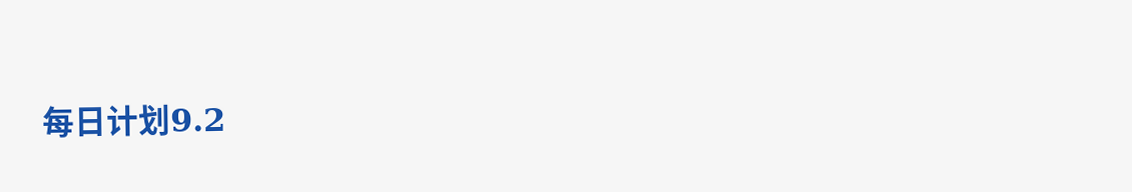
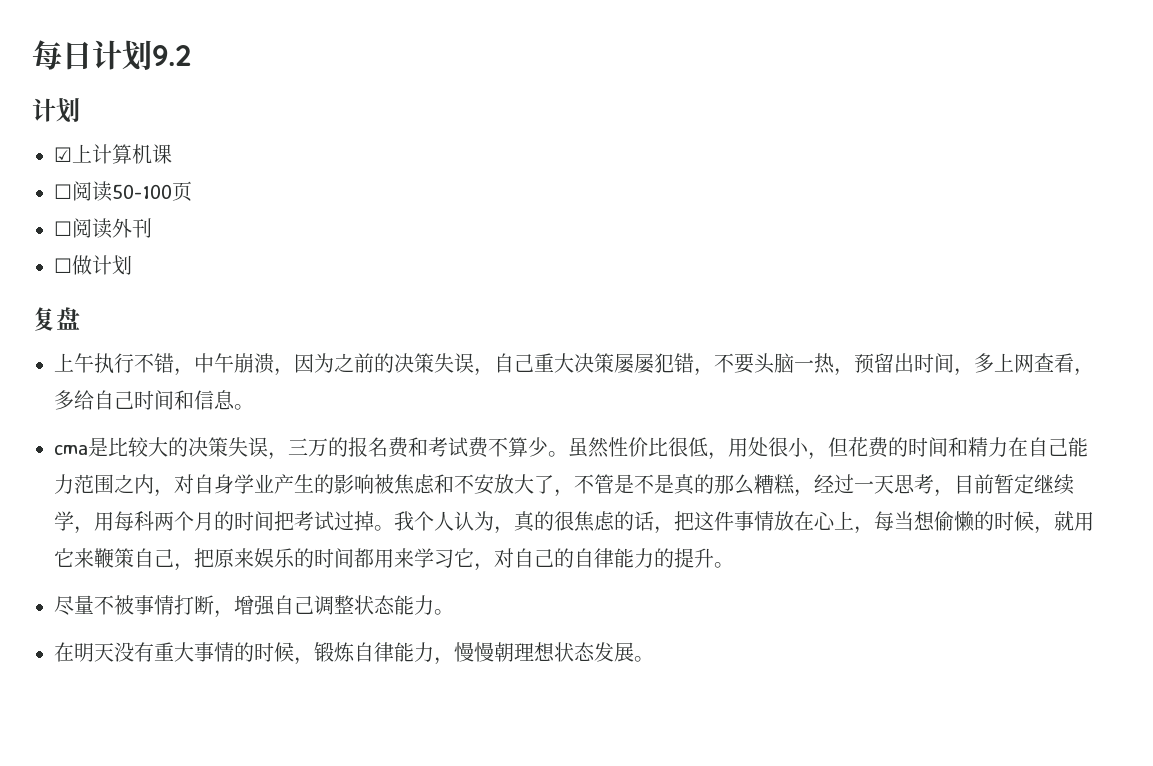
(226, 119) none -> [32,98,80,123] [54,144,172,164] [54,181,192,202] [54,218,152,239] [54,255,132,275] [32,307,80,331] [54,353,1094,376] [54,390,254,410] [54,437,1088,460] [54,474,1074,497] [54,511,1094,534] [54,548,734,571] [54,595,454,618] [54,642,654,665] // 计划 // ☑上计算机课 // ☐阅读50-100页 // ☐阅读外刊 // ☐做计划 // 复盘 // 上午执行不错，中午崩溃，因为之前的决策失误，自己重大决策屡屡犯错，不要头脑一热，预留出时间，多上网查看，多给自己时间和信息。 // cma是比较大的决策失误，三万的报名费和考试费不算少。虽然性价比很低，用处很小，但花费的时间和精力在自己能力范围之内，对自身学业产生的影响被焦虑和不安放大了，不管是不是真的那么糟糕，经过一天思考，目前暂定继续学，用每科两个月的时间把考试过掉。我个人认为，真的很焦虑的话，把这件事情放在心上，每当想偷懒的时候，就用它来鞭策自己，把原来娱乐的时间都用来学习它，对自己的自律能力的提升。 // 尽量不被事情打断，增强自己调整状态能力。 // 在明天没有重大事情的时候，锻炼自律能力，慢慢朝理想状态发展。

